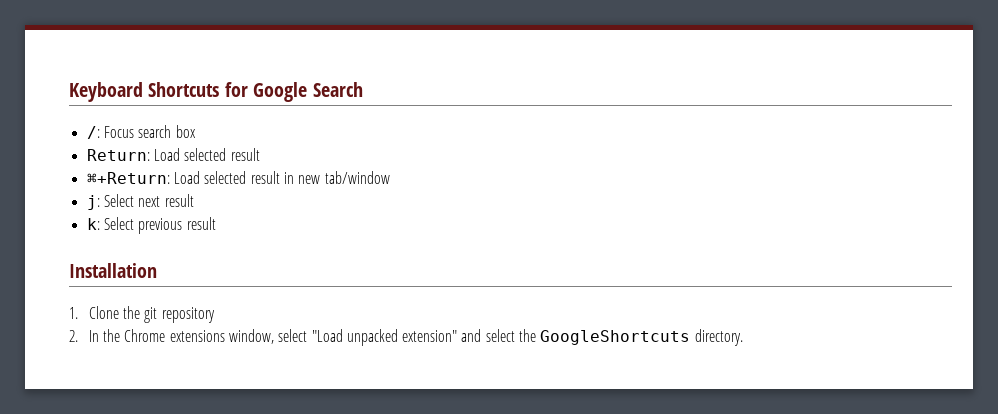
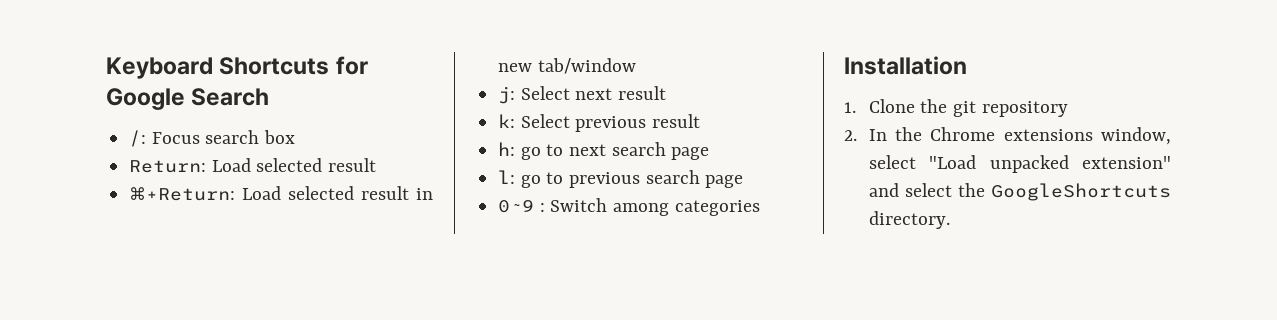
(216, 223) none -> [498,142,710,160] [498,170,744,188] [498,198,760,216] // h: go to next search page // l: go to previous search page // 0~9 : Switch among categories

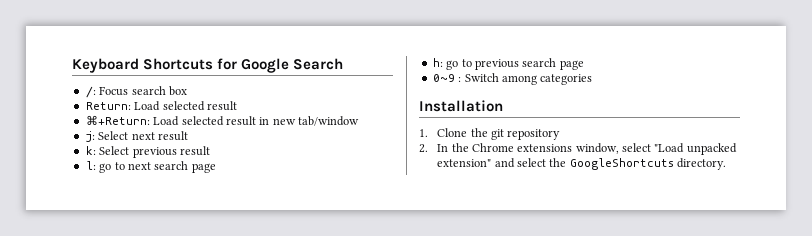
[498,142,516,156] h: -> [85,161,96,170] l:
[498,170,516,184] l: -> [432,58,443,67] h:

